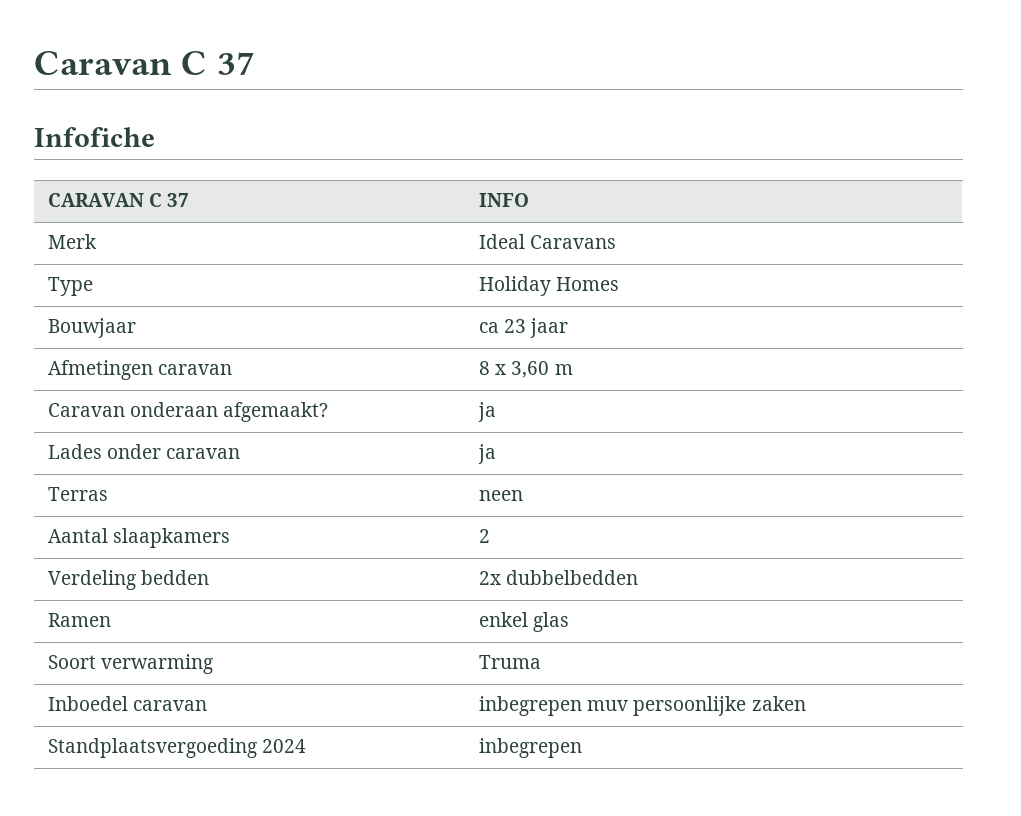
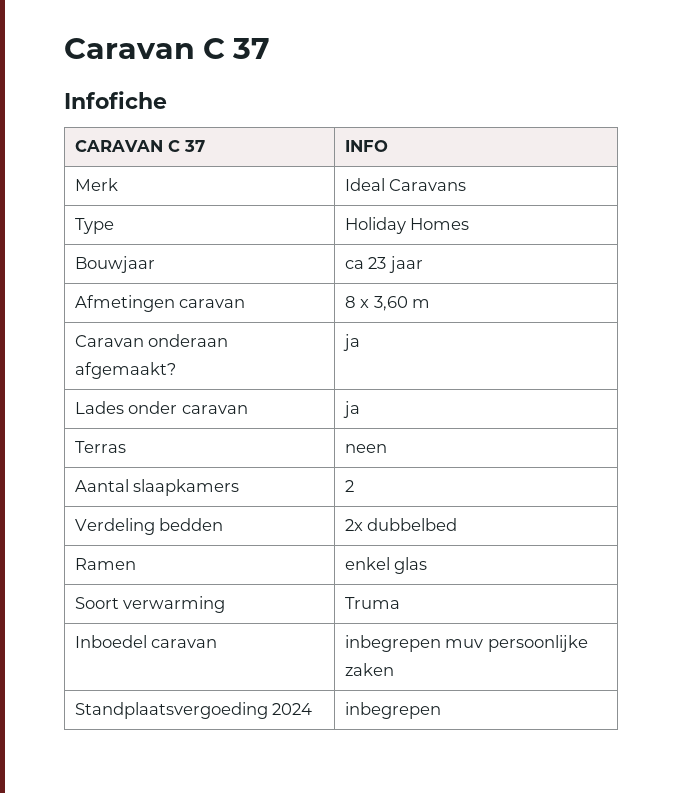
[506,570,639,585] dubbelbedden -> [367,518,458,531] dubbelbed

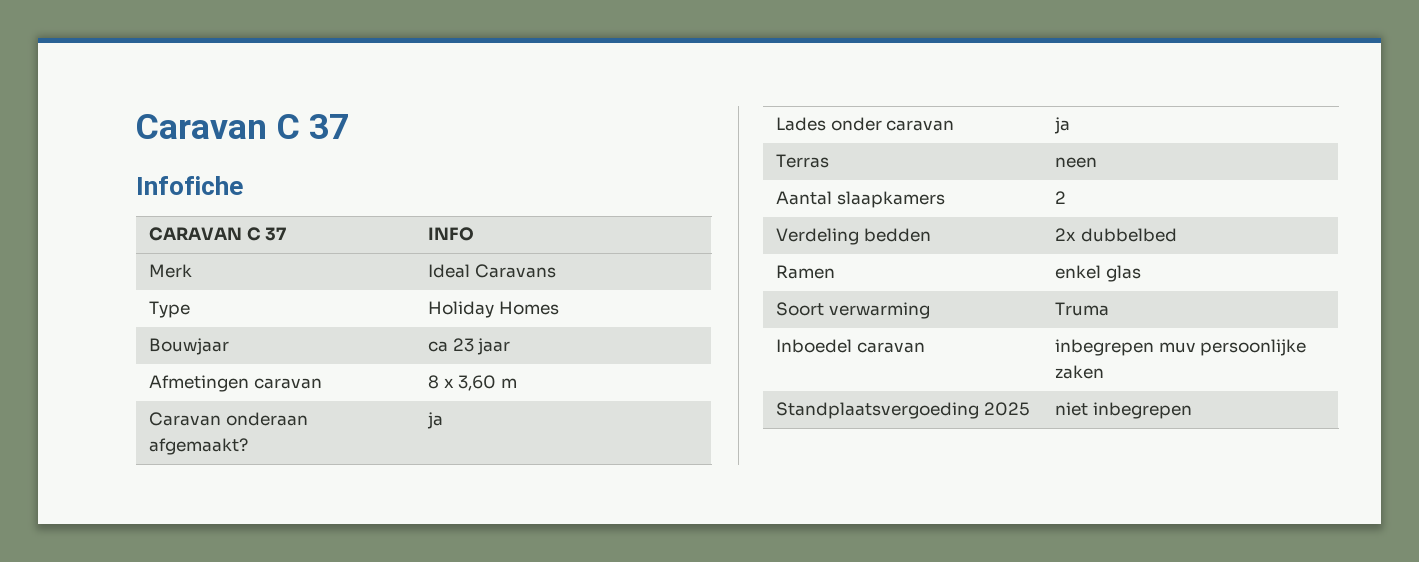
[272,703,313,715] 2024 | -> [983,402,1030,416] [1055,402,1089,416] 2025 | niet

